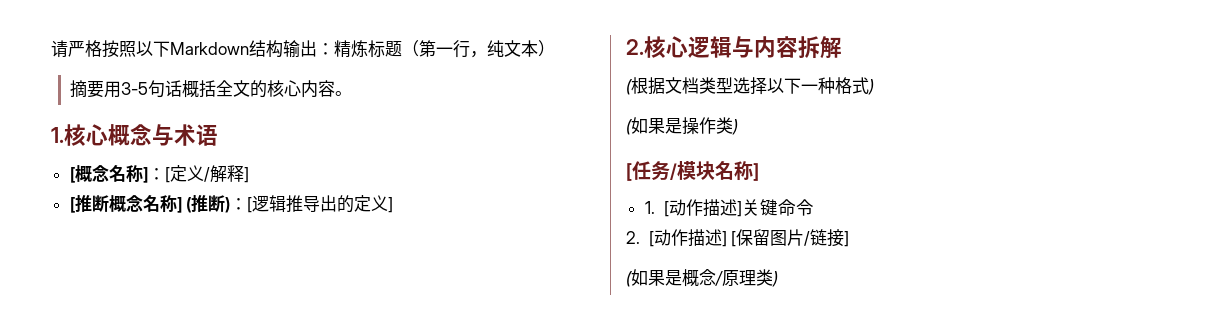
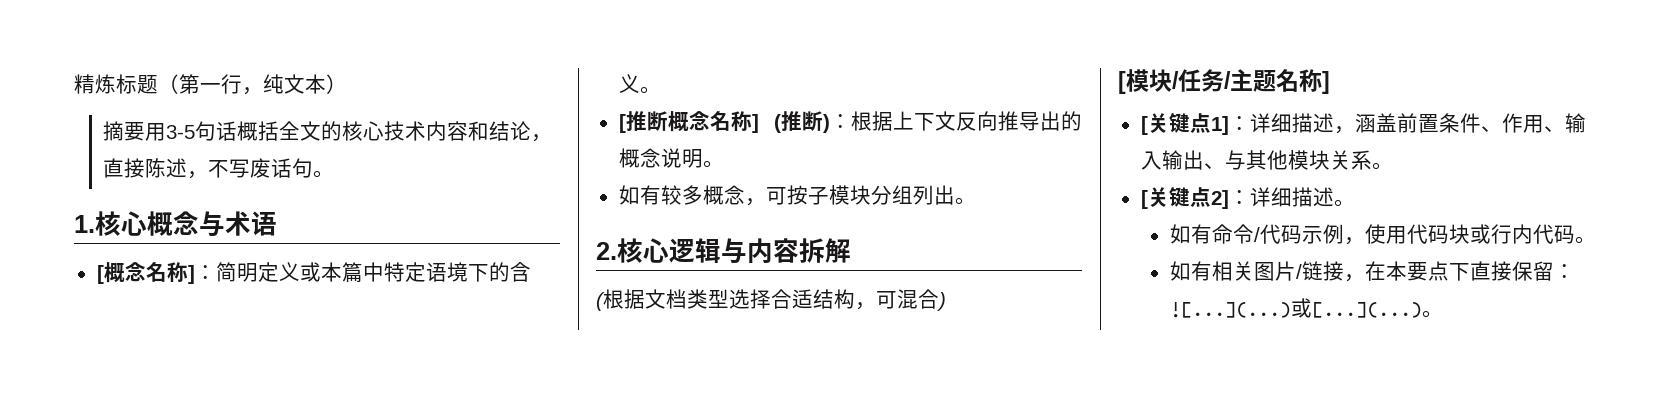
[51,40,334,58] 请严格按照以下Markdown结构输出： -> (74, 84) none
[301,80,336,98] 内容 -> [384,121,553,142] [103,158,314,179] 技术内容和结论，直接陈述，不写废话句
[164,165,249,183] [定义/解释] -> [215,262,531,283] [618,74,661,94] 简明定义或本篇中特定语境下的含义。
[247,195,394,213] [逻辑推导出的定义] -> [851,111,1082,131] [618,148,724,168] [618,185,976,206] 根据上下文反向推导出的概念说明。 // 如有较多概念，可按子模块分组列出。
[767,77,874,95] [626,117,733,135] 以下一种格式) // (如果是操作类 -> [771,289,939,310] 合适结构，可混合
(632, 172) none -> [1126,69,1179,92] 模块/
[677,161,715,180] 模块 -> [1230,69,1276,92] 主题
[644,199,814,217] [626,229,850,247] [626,269,778,287] 1. [动作描述]关键命令 // 2. [动作描述] [保留图片/链接] // (如果是概念/原理类) -> [1140,113,1586,135] [1140,150,1393,170] [1140,187,1355,209] [1169,224,1596,245] [1169,261,1575,282] [1169,298,1443,318] [关键点1]：详细描述，涵盖前置条件、作用、输入输出、与其他模块关系。 // [关键点2]：详细描述。 // 如有命令/代码示例，使用代码块或行内代码。 // 如有相关图片/链接，在本要点下直接保留：![...](...)或[...](...)。

